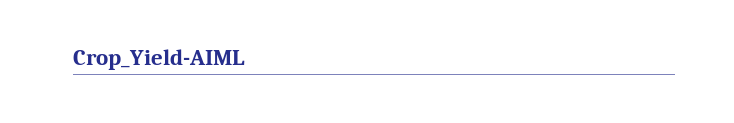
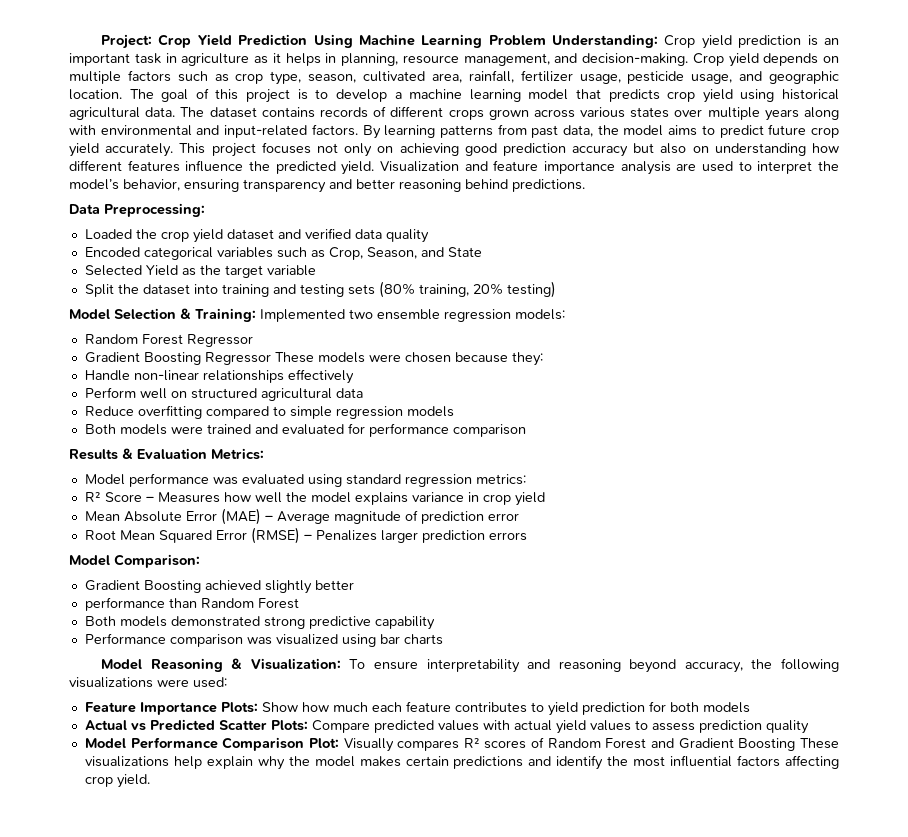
[73,49,245,70] Crop_Yield-AIML -> [101,34,840,49] [69,53,839,67] [69,70,840,85] [69,88,839,103] [69,106,839,121] [69,124,840,139] [69,142,839,157] [69,160,839,175] [69,179,585,193] [69,203,205,217] [84,228,429,243] [84,247,482,260] [84,265,316,278] [84,281,556,298] [69,308,565,322] [84,334,253,347] [84,352,543,366] [84,369,354,384] [84,387,363,401] [84,405,454,419] [84,423,526,437] [69,448,264,460] [84,473,526,487] [84,492,545,506] [84,508,519,525] [84,527,527,544] [69,554,200,568] [84,580,354,594] [84,597,299,611] [84,616,435,630] [84,633,443,647] [101,658,840,673] [69,677,227,688] [84,701,750,716] [84,719,809,734] [84,737,839,752] [84,755,839,770] [84,774,150,788] Project: Crop Yield Prediction Using Machine Learning Problem Understanding: Crop yield prediction is an important task in agriculture as it helps in planning, resource management, and decision-making. Crop yield depends on multiple factors such as crop type, season, cultivated area, rainfall, fertilizer usage, pesticide usage, and geographic location. The goal of this project is to develop a machine learning model that predicts crop yield using historical agricultural data. The dataset contains records of different crops grown across various states over multiple years along with environmental and input-related factors. By learning patterns from past data, the model aims to predict future crop yield accurately. This project focuses not only on achieving good prediction accuracy but also on understanding how different features influence the predicted yield. Visualization and feature importance analysis are used to interpret the model’s behavior, ensuring transparency and better reasoning behind predictions. // Data Preprocessing: // Loaded the crop yield dataset and verified data quality // Encoded categorical variables such as Crop, Season, and State // Selected Yield as the target variable // Split the dataset into training and testing sets (80% training, 20% testing) // Model Selection & Training: Implemented two ensemble regression models: // Random Forest Regressor // Gradient Boosting Regressor These models were chosen because they: // Handle non-linear relationships effectively // Perform well on structured agricultural data // Reduce overfitting compared to simple regression models // Both models were trained and evaluated for performance comparison // Results & Evaluation Metrics: // Model performance was evaluated using standard regression metrics: // R² Score – Measures how well the model explains variance in crop yield // Mean Absolute Error (MAE) – Average magnitude of prediction error // Root Mean Squared Error (RMSE) – Penalizes larger prediction errors // Model Comparison: // Gradient Boosting achieved slightly better // performance than Random Forest // Both models demonstrated strong predictive capability // Performance comparison was visualized using bar charts // Model Reasoning & Visualization: To ensure interpretability and reasoning beyond accuracy, the following visualizations were used: // Feature Importance Plots: Show how much each feature contributes to yield prediction for both models // Actual vs Predicted Scatter Plots: Compare predicted values with actual yield values to assess prediction quality // Model Performance Comparison Plot: Visually compares R² scores of Random Forest and Gradient Boosting These visualizations help explain why the model makes certain predictions and identify the most influential factors affecting crop yield.

